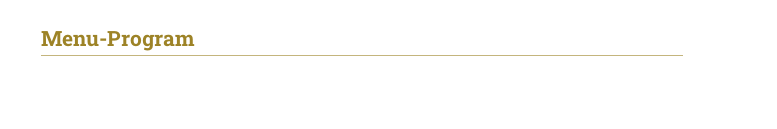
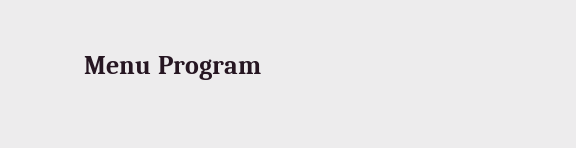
[41,31,195,51] Menu-Program -> [84,56,261,80] Menu Program

